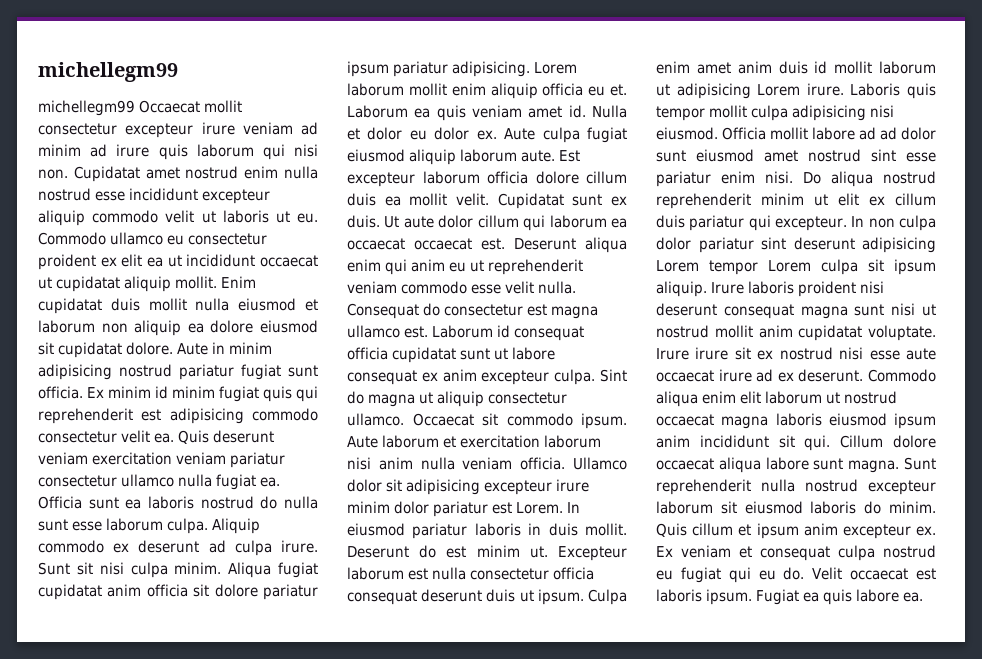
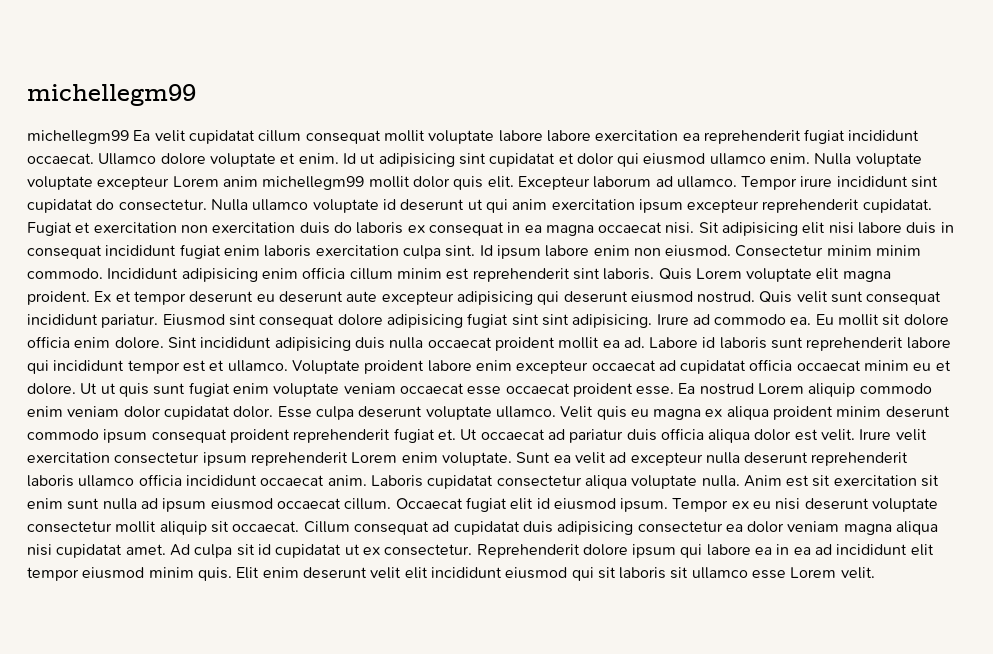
[139,100,242,113] [38,122,318,138] [38,144,318,160] [38,166,318,182] [38,188,270,204] [38,210,318,226] [38,232,267,245] [38,254,318,270] [38,276,256,292] [38,298,319,314] [38,320,318,336] [38,342,272,358] [38,364,318,380] [38,386,318,402] [38,408,318,424] [38,430,274,444] [38,452,285,468] [38,474,280,490] [38,496,318,509] [38,518,260,534] [38,540,318,556] [38,562,318,578] [38,584,318,600] [347,61,577,77] [347,83,627,99] [347,105,627,121] [347,127,627,143] [347,149,580,165] [347,171,627,187] [347,193,627,209] [347,215,627,231] [347,237,627,253] [347,259,583,275] [347,281,576,294] [347,303,598,319] [347,325,584,341] [347,347,555,363] [347,369,627,385] [347,391,567,407] [347,413,627,429] [347,435,601,448] [347,457,627,470] [347,479,589,495] [347,501,580,517] [347,523,627,539] [347,545,627,561] [347,567,594,580] [347,589,627,605] [656,61,936,74] [656,83,936,99] [656,105,894,121] [656,127,936,140] [656,149,936,162] [656,171,936,187] [656,193,936,209] [656,215,936,231] [656,237,936,253] [656,259,936,275] [656,281,884,297] [656,303,936,319] [656,325,936,341] [656,347,936,360] [656,369,936,382] [656,391,897,407] [656,413,936,429] [656,435,936,451] [656,457,936,473] [656,479,936,495] [656,501,936,514] [656,523,936,539] [656,545,936,561] [656,567,936,583] [656,589,923,605] Occaecat mollit consectetur excepteur irure veniam ad minim ad irure quis laborum qui nisi non. Cupidatat amet nostrud enim nulla nostrud esse incididunt excepteur aliquip commodo velit ut laboris ut eu. Commodo ullamco eu consectetur proident ex elit ea ut incididunt occaecat ut cupidatat aliquip mollit. Enim cupidatat duis mollit nulla eiusmod et laborum non aliquip ea dolore eiusmod sit cupidatat dolore. Aute in minim adipisicing nostrud pariatur fugiat sunt officia. Ex minim id minim fugiat quis qui reprehenderit est adipisicing commodo consectetur velit ea. Quis deserunt veniam exercitation veniam pariatur consectetur ullamco nulla fugiat ea. Officia sunt ea laboris nostrud do nulla sunt esse laborum culpa. Aliquip commodo ex deserunt ad culpa irure. Sunt sit nisi culpa minim. Aliqua fugiat cupidatat anim officia sit dolore pariatur ipsum pariatur adipisicing. Lorem laborum mollit enim aliquip officia eu et. Laborum ea quis veniam amet id. Nulla et dolor eu dolor ex. Aute culpa fugiat eiusmod aliquip laborum aute. Est excepteur laborum officia dolore cillum duis ea mollit velit. Cupidatat sunt ex duis. Ut aute dolor cillum qui laborum ea occaecat occaecat est. Deserunt aliqua enim qui anim eu ut reprehenderit veniam commodo esse velit nulla. Consequat do consectetur est magna ullamco est. Laborum id consequat officia cupidatat sunt ut labore consequat ex anim excepteur culpa. Sint do magna ut aliquip consectetur ullamco. Occaecat sit commodo ipsum. Aute laborum et exercitation laborum nisi anim nulla veniam officia. Ullamco dolor sit adipisicing excepteur irure minim dolor pariatur est Lorem. In eiusmod pariatur laboris in duis mollit. Deserunt do est minim ut. Excepteur laborum est nulla consectetur officia consequat deserunt duis ut ipsum. Culpa enim amet anim duis id mollit laborum ut adipisicing Lorem irure. Laboris quis tempor mollit culpa adipisicing nisi eiusmod. Officia mollit labore ad ad dolor sunt eiusmod amet nostrud sint esse pariatur enim nisi. Do aliqua nostrud reprehenderit minim ut elit ex cillum duis pariatur qui excepteur. In non culpa dolor pariatur sint deserunt adipisicing Lorem tempor Lorem culpa sit ipsum aliquip. Irure laboris proident nisi deserunt consequat magna sunt nisi ut nostrud mollit anim cupidatat voluptate. Irure irure sit ex nostrud nisi esse aute occaecat irure ad ex deserunt. Commodo aliqua enim elit laborum ut nostrud occaecat magna laboris eiusmod ipsum anim incididunt sit qui. Cillum dolore occaecat aliqua labore sunt magna. Sunt reprehenderit nulla nostrud excepteur laborum sit eiusmod laboris do minim. Quis cillum et ipsum anim excepteur ex. Ex veniam et consequat culpa nostrud eu fugiat qui eu do. Velit occaecat est laboris ipsum. Fugiat ea quis labore ea. -> [133,129,920,144] [27,153,922,167] [27,176,939,190] [27,199,932,213] [27,222,954,236] [27,244,922,259] [27,267,891,282] [27,291,942,305] [27,313,949,328] [27,336,951,351] [27,359,951,374] [27,382,932,397] [27,406,950,420] [27,428,927,443] [27,452,909,466] [27,474,940,489] [27,497,939,512] [27,521,939,535] [27,544,934,558] [27,567,875,581] Ea velit cupidatat cillum consequat mollit voluptate labore labore exercitation ea reprehenderit fugiat incididunt occaecat. Ullamco dolore voluptate et enim. Id ut adipisicing sint cupidatat et dolor qui eiusmod ullamco enim. Nulla voluptate voluptate excepteur Lorem anim michellegm99 mollit dolor quis elit. Excepteur laborum ad ullamco. Tempor irure incididunt sint cupidatat do consectetur. Nulla ullamco voluptate id deserunt ut qui anim exercitation ipsum excepteur reprehenderit cupidatat. Fugiat et exercitation non exercitation duis do laboris ex consequat in ea magna occaecat nisi. Sit adipisicing elit nisi labore duis in consequat incididunt fugiat enim laboris exercitation culpa sint. Id ipsum labore enim non eiusmod. Consectetur minim minim commodo. Incididunt adipisicing enim officia cillum minim est reprehenderit sint laboris. Quis Lorem voluptate elit magna proident. Ex et tempor deserunt eu deserunt aute excepteur adipisicing qui deserunt eiusmod nostrud. Quis velit sunt consequat incididunt pariatur. Eiusmod sint consequat dolore adipisicing fugiat sint sint adipisicing. Irure ad commodo ea. Eu mollit sit dolore officia enim dolore. Sint incididunt adipisicing duis nulla occaecat proident mollit ea ad. Labore id laboris sunt reprehenderit labore qui incididunt tempor est et ullamco. Voluptate proident labore enim excepteur occaecat ad cupidatat officia occaecat minim eu et dolore. Ut ut quis sunt fugiat enim voluptate veniam occaecat esse occaecat proident esse. Ea nostrud Lorem aliquip commodo enim veniam dolor cupidatat dolor. Esse culpa deserunt voluptate ullamco. Velit quis eu magna ex aliqua proident minim deserunt commodo ipsum consequat proident reprehenderit fugiat et. Ut occaecat ad pariatur duis officia aliqua dolor est velit. Irure velit exercitation consectetur ipsum reprehenderit Lorem enim voluptate. Sunt ea velit ad excepteur nulla deserunt reprehenderit laboris ullamco officia incididunt occaecat anim. Laboris cupidatat consectetur aliqua voluptate nulla. Anim est sit exercitation sit enim sunt nulla ad ipsum eiusmod occaecat cillum. Occaecat fugiat elit id eiusmod ipsum. Tempor ex eu nisi deserunt voluptate consectetur mollit aliquip sit occaecat. Cillum consequat ad cupidatat duis adipisicing consectetur ea dolor veniam magna aliqua nisi cupidatat amet. Ad culpa sit id cupidatat ut ex consectetur. Reprehenderit dolore ipsum qui labore ea in ea ad incididunt elit tempor eiusmod minim quis. Elit enim deserunt velit elit incididunt eiusmod qui sit laboris sit ullamco esse Lorem velit.

